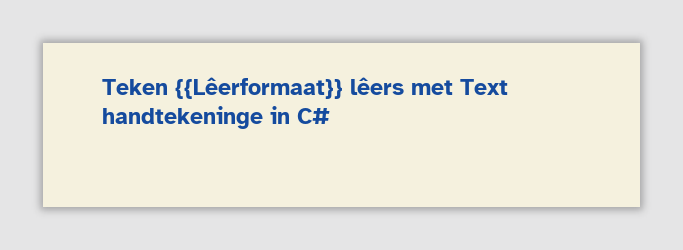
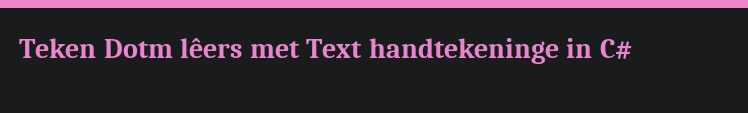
[175,77,343,99] {{Lêerformaat}} -> [103,39,173,58] Dotm

